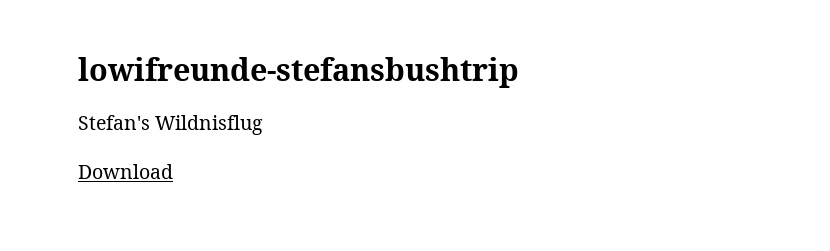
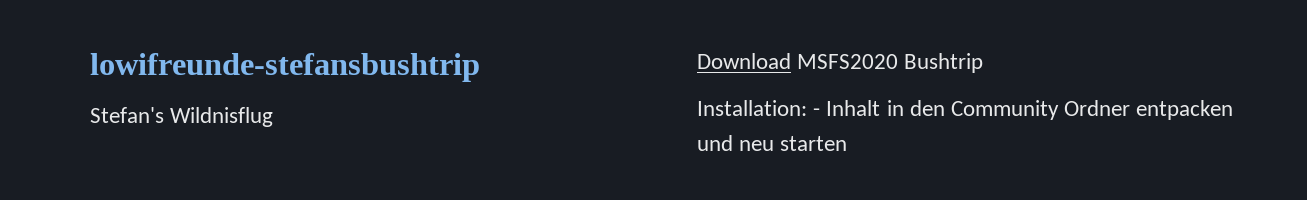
(173, 171) none -> [797,53,984,73] [697,100,1234,120] [697,135,848,151] MSFS2020 Bushtrip // Installation: - Inhalt in den Community Ordner entpacken und neu starten

